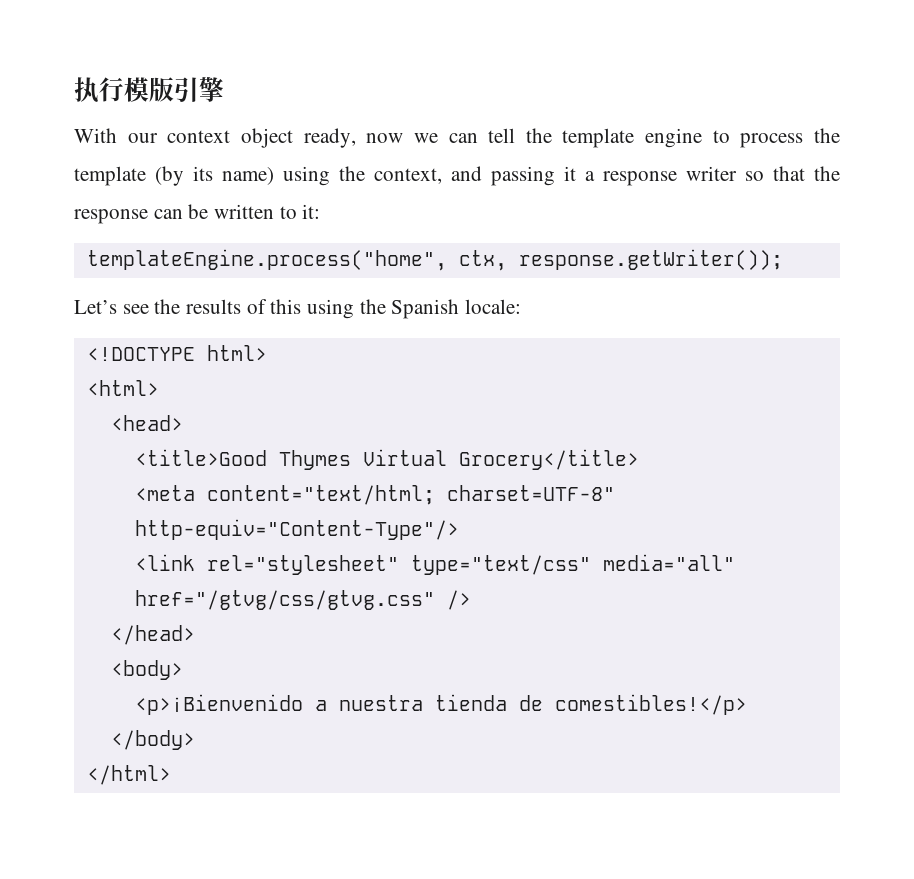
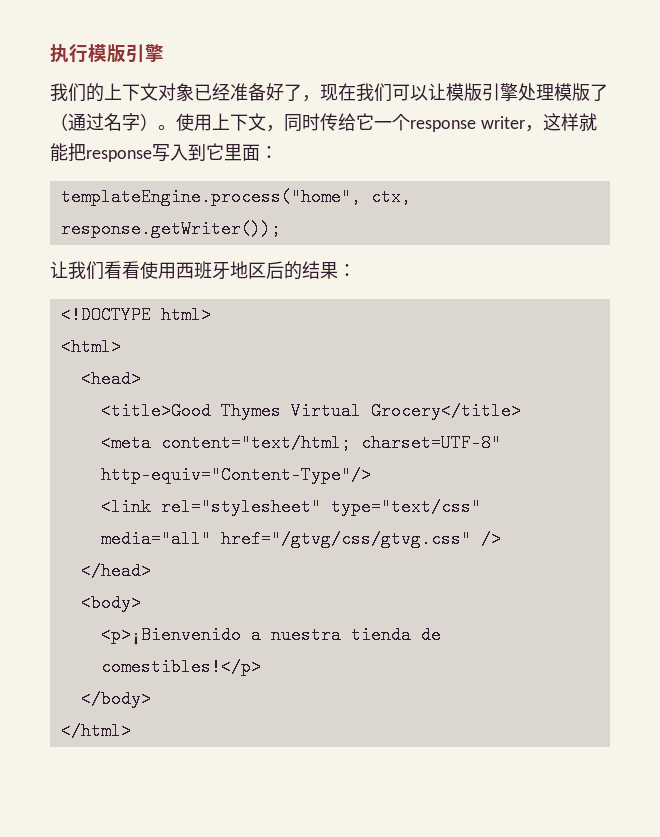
[74,128,840,148] [74,166,840,186] [74,204,321,224] [86,249,783,271] [74,299,522,319] With our context object ready, now we can tell the template engine to process the template (by its name) using the context, and passing it a response writer so that the response can be written to it: // templateEngine.process("home", ctx, response.getWriter()); // Let’s see the results of this using the Spanish locale: -> [50,83,608,102] [50,113,597,132] [50,143,278,162] [60,188,411,206] [60,220,281,238] [50,261,356,280] 我们的上下文对象已经准备好了，现在我们可以让模版引擎处理模版了（通过名字）。使用上下文，同时传给它一个response writer，这样就能把response写入到它里面： // templateEngine.process("home", ctx, response.getWriter()); // 让我们看看使用西班牙地区后的结果：

